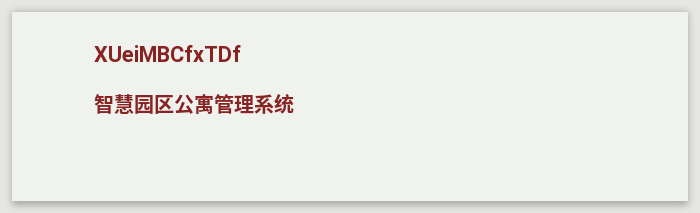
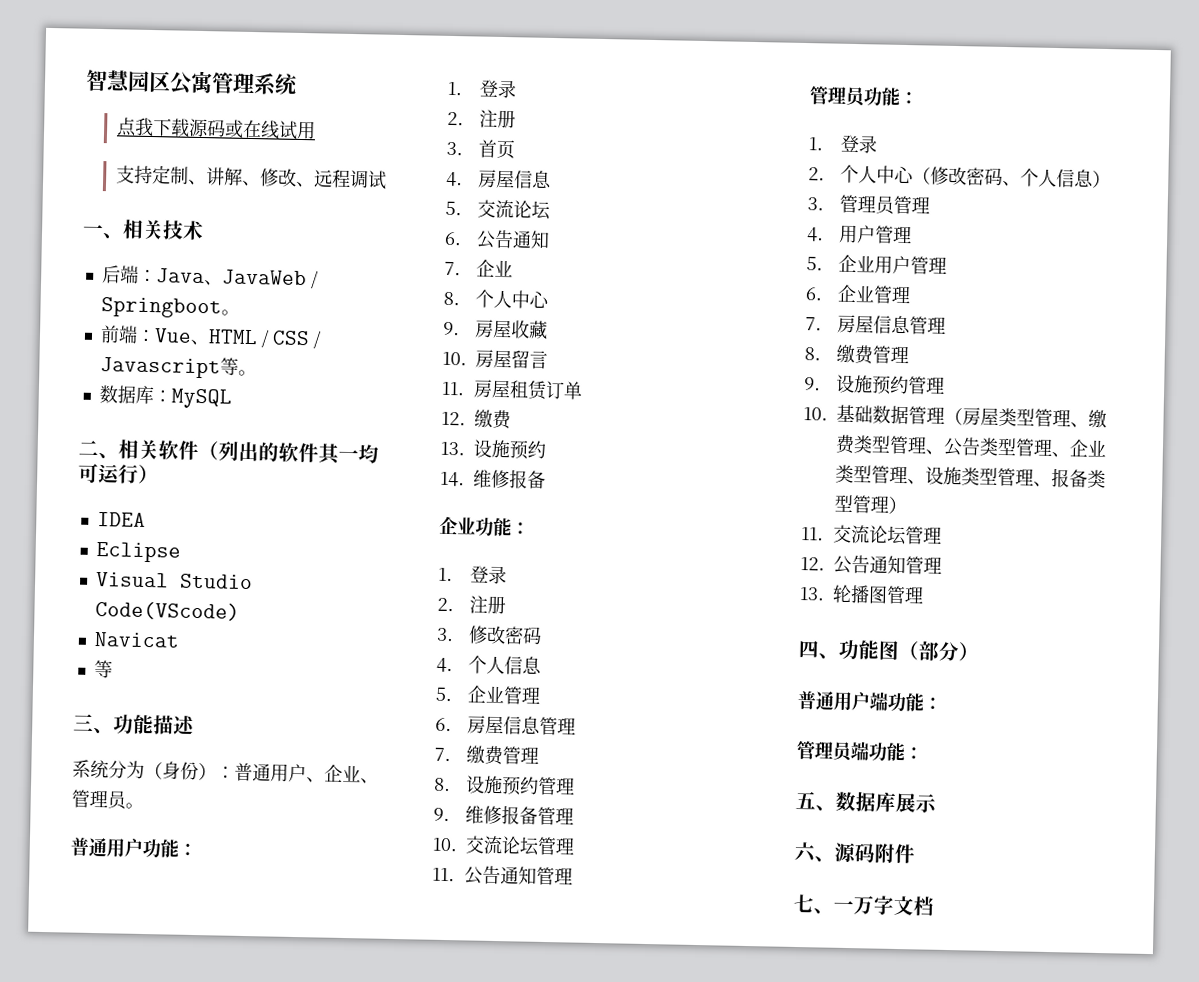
[94,45,241,62] XUeiMBCfxTDf // -> (85, 80) none
(294, 103) none -> [116,117,317,140] [116,165,388,190] [82,219,204,241] [101,265,319,289] [100,297,240,319] [99,325,322,349] [99,357,257,379] [98,385,232,409] [78,439,379,465] [78,463,159,485] [96,511,146,527] [95,541,181,563] [95,571,253,590] [94,600,240,621] [93,631,180,648] [93,659,113,679] [73,713,195,735] [72,759,379,784] [71,789,144,810] [70,837,197,858] [447,79,518,99] [447,109,517,129] [446,139,516,160] [446,169,553,189] [445,199,552,220] [444,229,551,249] [444,259,514,278] [443,289,550,309] [443,319,549,339] [442,349,548,369] [441,379,584,400] [441,409,512,430] [440,439,546,460] [440,469,546,489] [439,515,530,537] [438,565,508,585] [437,595,507,615] [436,625,543,645] [436,655,543,675] [435,685,542,705] [435,715,577,736] [434,745,540,766] [434,775,576,796] [433,805,575,826] [432,835,575,856] [432,865,574,886] [809,86,918,108] [808,134,879,154] [808,164,1112,189] [807,194,931,215] [807,224,913,244] [806,254,948,275] [805,284,912,304] [805,314,947,335] [804,344,910,365] [804,374,946,395] [803,404,1107,429] [835,434,1107,458] [835,464,1106,489] [834,494,907,515] [801,524,943,546] [800,555,942,575] [799,584,924,605] [798,639,980,662] [797,690,942,712] [796,740,923,763] [795,790,938,813] [794,841,916,864] [793,893,934,916] // 点我下载源码或在线试用 // 支持定制、讲解、修改、远程调试 // 一、相关技术 // 后端：Java、JavaWeb / Springboot。 // 前端：Vue、HTML / CSS / Javascript等。 // 数据库：MySQL // 二、相关软件（列出的软件其一均可运行） // IDEA // Eclipse // Visual Studio Code(VScode) // Navicat // 等 // 三、功能描述 // 系统分为（身份）：普通用户、企业、管理员。 // 普通用户功能： // 1.登录 // 2.注册 // 3.首页 // 4.房屋信息 // 5.交流论坛 // 6.公告通知 // 7.企业 // 8.个人中心 // 9.房屋收藏 // 10.房屋留言 // 11.房屋租赁订单 // 12.缴费 // 13.设施预约 // 14.维修报备 // 企业功能： // 1.登录 // 2.注册 // 3.修改密码 // 4.个人信息 // 5.企业管理 // 6.房屋信息管理 // 7.缴费管理 // 8.设施预约管理 // 9.维修报备管理 // 10.交流论坛管理 // 11.公告通知管理 // 管理员功能： // 1.登录 // 2.个人中心（修改密码、个人信息） // 3.管理员管理 // 4.用户管理 // 5.企业用户管理 // 6.企业管理 // 7.房屋信息管理 // 8.缴费管理 // 9.设施预约管理 // 10.基础数据管理（房屋类型管理、缴费类型管理、公告类型管理、企业类型管理、设施类型管理、报备类型管理） // 11.交流论坛管理 // 12.公告通知管理 // 13.轮播图管理 // 四、功能图（部分） // 普通用户端功能： // 管理员端功能： // 五、数据库展示 // 六、源码附件 // 七、一万字文档

